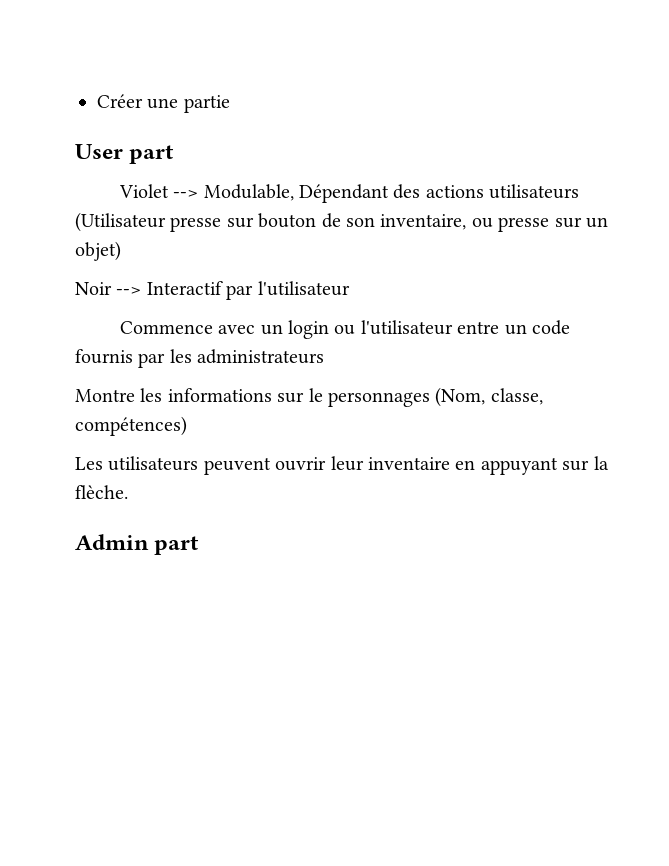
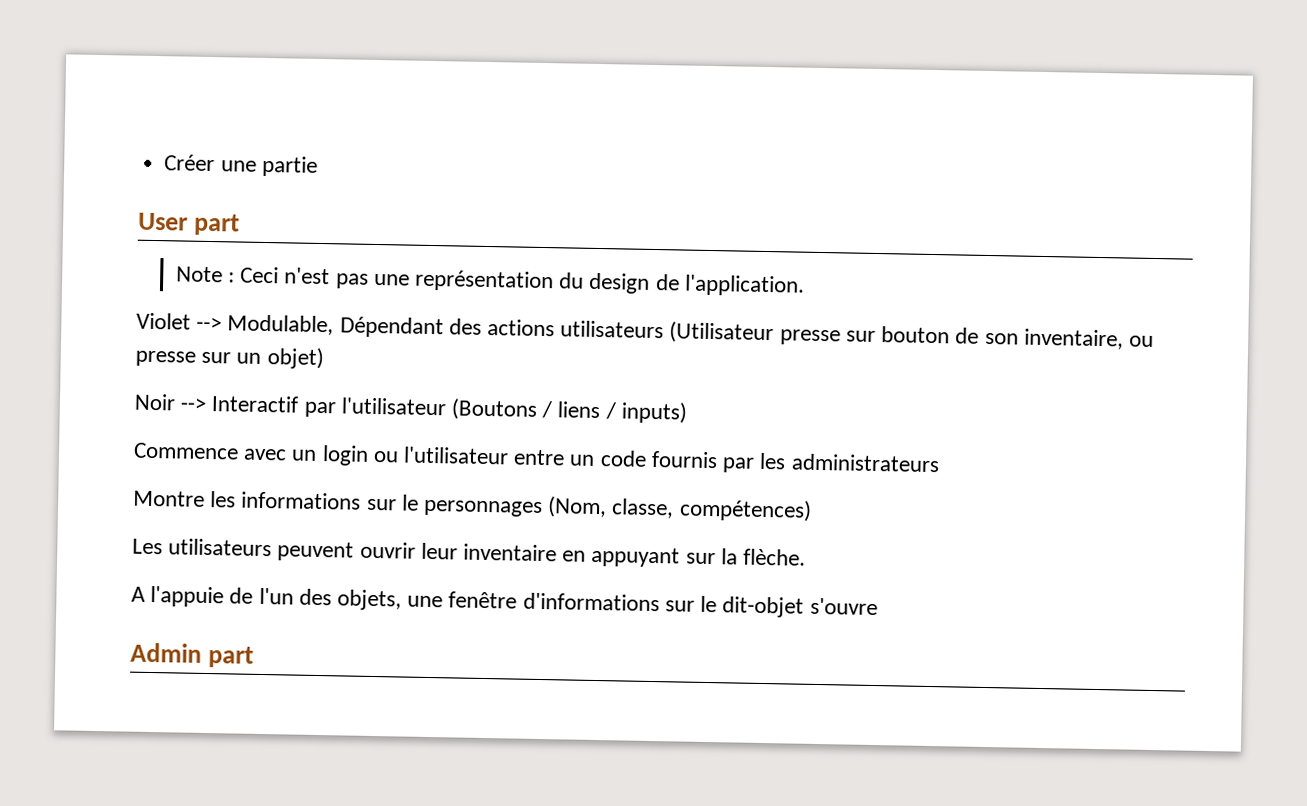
(175, 154) none -> [175,266,805,297] // Note : Ceci n'est pas une représentation du design de l'application.
(350, 288) none -> [451,398,688,424] (Boutons / liens / inputs)
(128, 492) none -> [131,585,878,618] // A l'appuie de l'un des objets, une fenêtre d'informations sur le dit-objet s'ouvre

